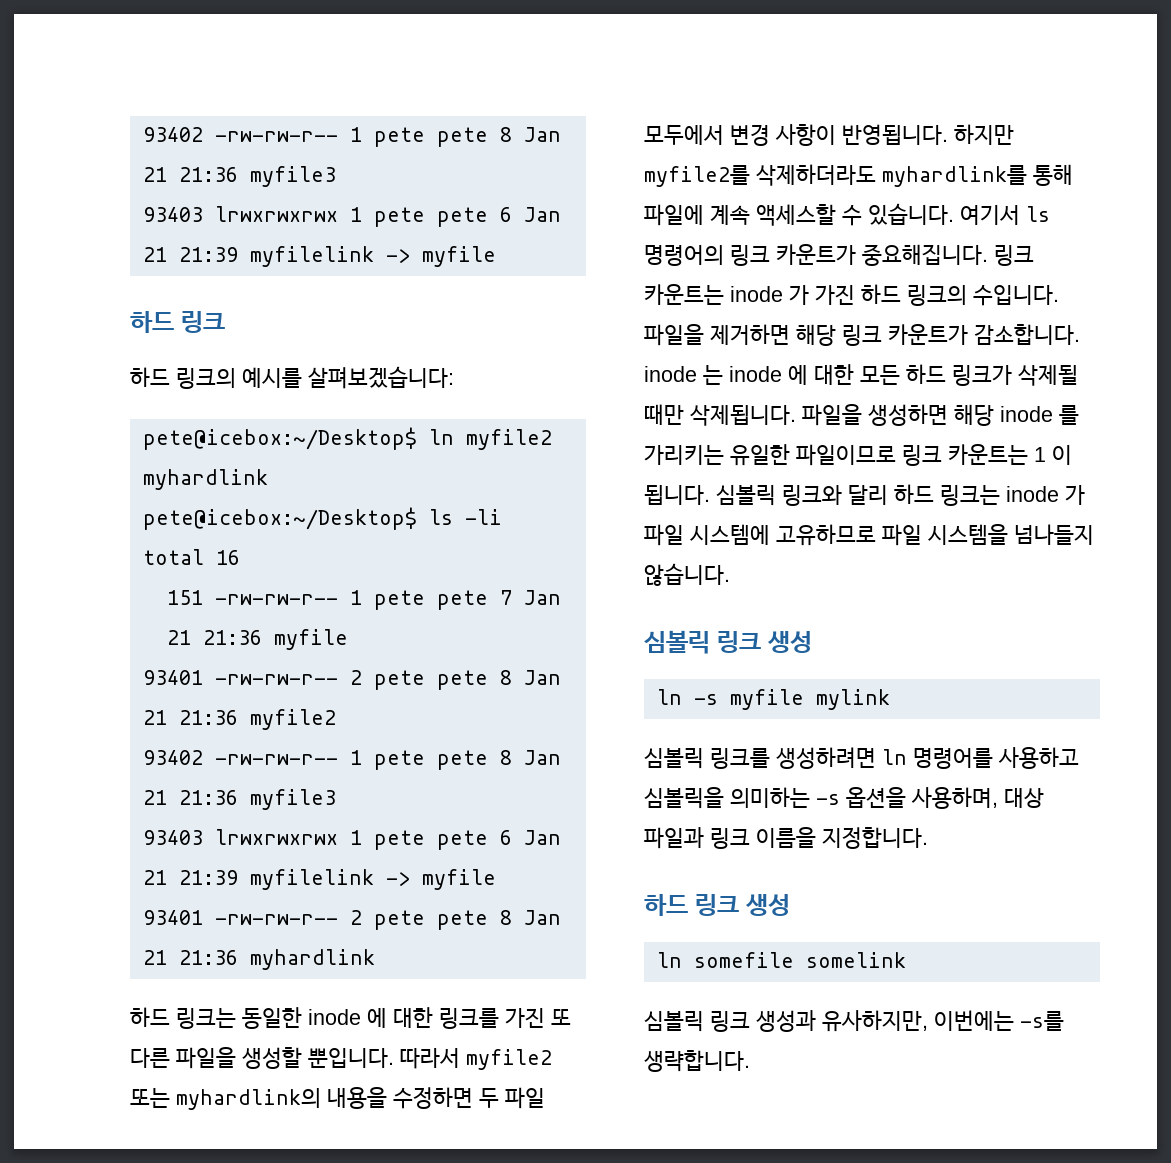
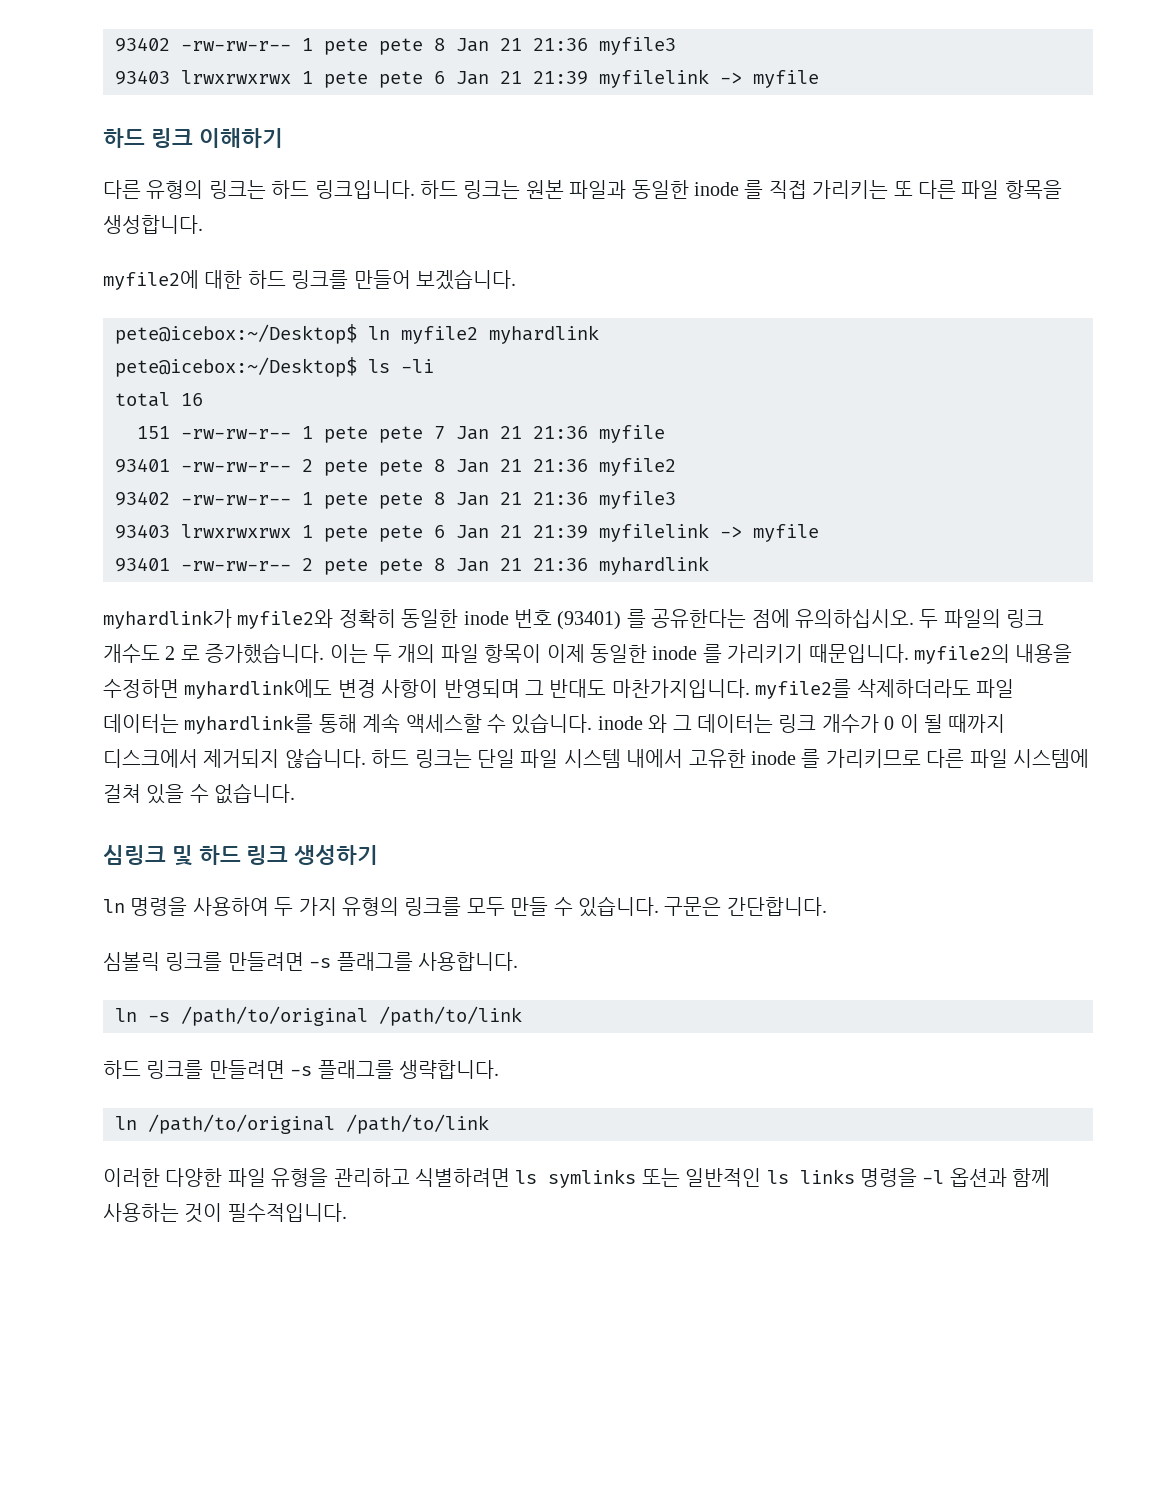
[130,366,454,389] // 하드 링크의 예시를 살펴보겠습니다: -> [198,128,283,148] [103,180,1062,199] [103,215,203,234] [103,269,516,290] 이해하기 // 다른 유형의 링크는 하드 링크입니다. 하드 링크는 원본 파일과 동일한 inode 를 직접 가리키는 또 다른 파일 항목을 생성합니다. // myfile2에 대한 하드 링크를 만들어 보겠습니다.
[130,1007,571,1029] [130,1047,552,1070] [130,1087,545,1110] [644,124,1014,146] [644,164,876,187] 하드 링크는 동일한 inode 에 대한 링크를 가진 또 다른 파일을 생성할 뿐입니다. 따라서 myfile2 또는 myhardlink의 내용을 수정하면 두 파일 모두에서 변경 사항이 반영됩니다. 하지만 myfile2를 삭제하더라도 -> [103,609,1045,630] [103,643,1073,664] [103,679,1014,699] [103,714,179,733] myhardlink가 myfile2와 정확히 동일한 inode 번호 (93401) 를 공유한다는 점에 유의하십시오. 두 파일의 링크 개수도 2 로 증가했습니다. 이는 두 개의 파일 항목이 이제 동일한 inode 를 가리키기 때문입니다. myfile2의 내용을 수정하면 myhardlink에도 변경 사항이 반영되며 그 반대도 마찬가지입니다. myfile2를 삭제하더라도 파일 데이터는
[644,204,704,226] 파일에 -> (357, 723) none
[960,205,1050,225] [644,244,1034,266] [644,284,1059,306] [644,324,1080,346] [644,364,1078,386] [644,404,1079,426] [644,444,1072,466] [644,484,1085,506] [644,524,1094,546] [644,563,730,586] [644,630,812,654] [656,689,890,710] [644,747,1079,769] [644,787,1044,809] [644,827,928,849] [644,894,790,916] [656,952,906,968] [644,1010,1064,1032] [644,1050,750,1072] 여기서 ls 명령어의 링크 카운트가 중요해집니다. 링크 카운트는 inode 가 가진 하드 링크의 수입니다. 파일을 제거하면 해당 링크 카운트가 감소합니다. inode 는 inode 에 대한 모든 하드 링크가 삭제될 때만 삭제됩니다. 파일을 생성하면 해당 inode 를 가리키는 유일한 파일이므로 링크 카운트는 1 이 됩니다. 심볼릭 링크와 달리 하드 링크는 inode 가 파일 시스템에 고유하므로 파일 시스템을 넘나들지 않습니다. // 심볼릭 링크 생성 // ln -s myfile mylink // 심볼릭 링크를 생성하려면 ln 명령어를 사용하고 심볼릭을 의미하는 -s 옵션을 사용하며, 대상 파일과 링크 이름을 지정합니다. // 하드 링크 생성 // ln somefile somelink // 심볼릭 링크 생성과 유사하지만, 이번에는 -s를 생략합니다. -> [597,714,1006,733] [103,748,1089,768] [103,783,296,804] [103,845,379,866] [103,896,827,917] [103,952,518,971] [115,1006,522,1026] [103,1060,499,1079] [115,1114,489,1134] [103,1168,1051,1188] [103,1203,347,1223] inode 와 그 데이터는 링크 개수가 0 이 될 때까지 디스크에서 제거되지 않습니다. 하드 링크는 단일 파일 시스템 내에서 고유한 inode 를 가리키므로 다른 파일 시스템에 걸쳐 있을 수 없습니다. // 심링크 및 하드 링크 생성하기 // ln 명령을 사용하여 두 가지 유형의 링크를 모두 만들 수 있습니다. 구문은 간단합니다. // 심볼릭 링크를 만들려면 -s 플래그를 사용합니다. // ln -s /path/to/original /path/to/link // 하드 링크를 만들려면 -s 플래그를 생략합니다. // ln /path/to/original /path/to/link // 이러한 다양한 파일 유형을 관리하고 식별하려면 ls symlinks 또는 일반적인 ls links 명령을 -l 옵션과 함께 사용하는 것이 필수적입니다.

